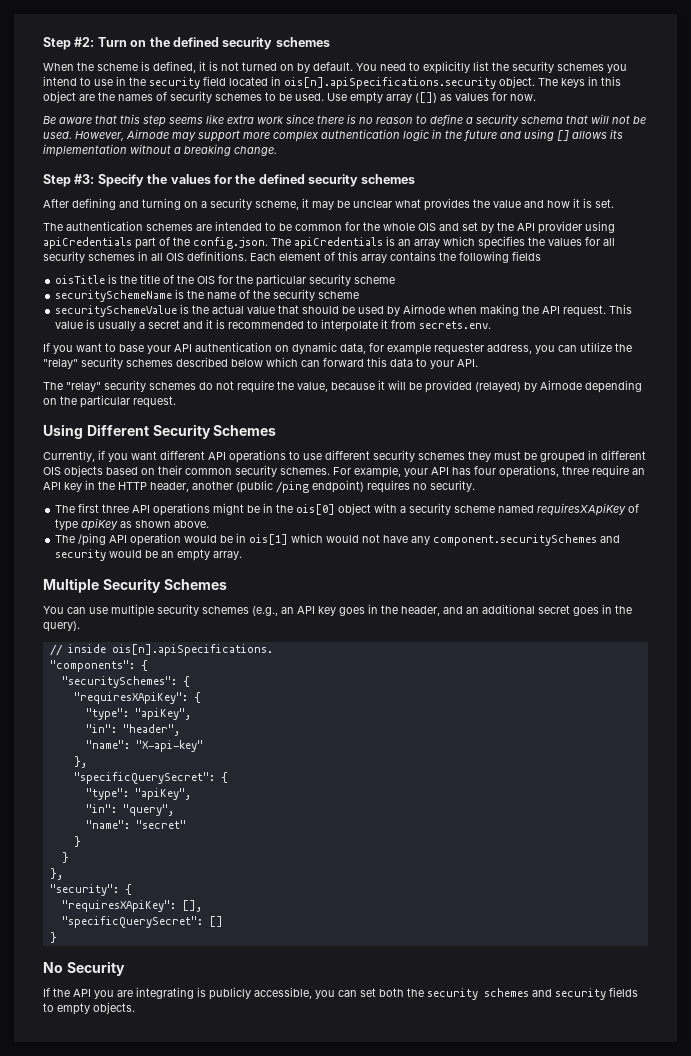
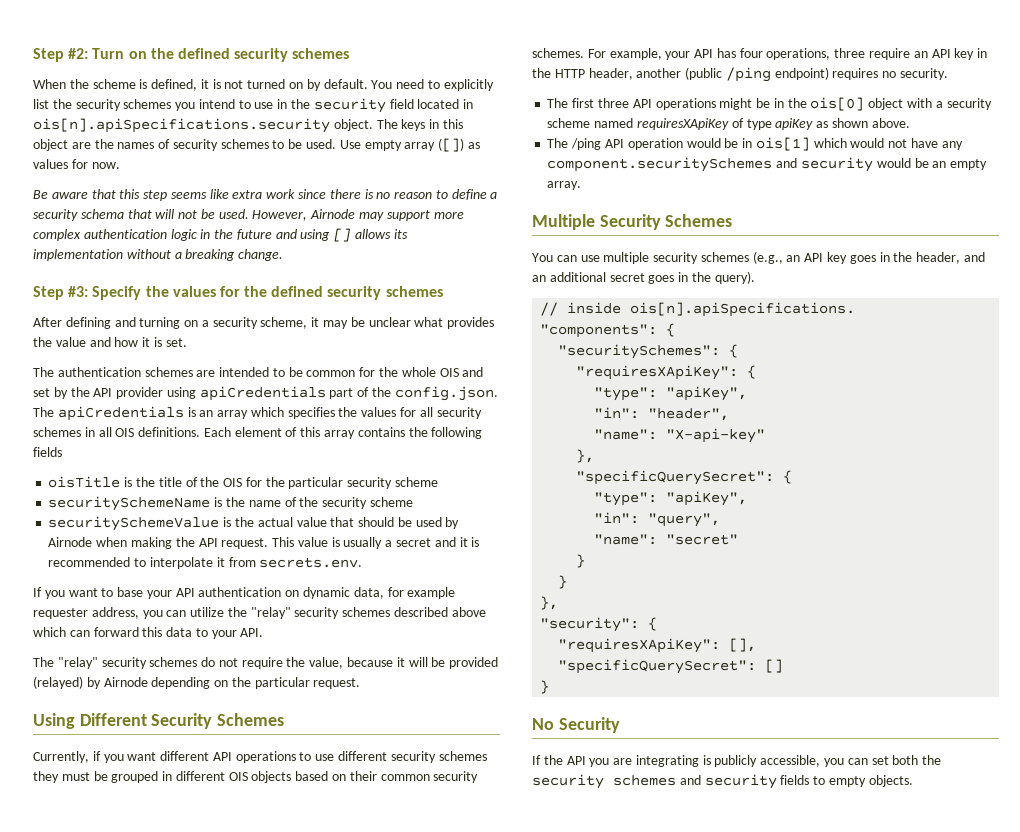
[231,359,263,367] below -> [451,607,486,617] above

